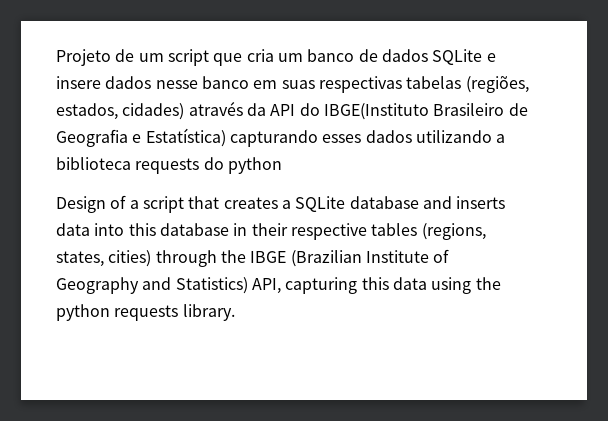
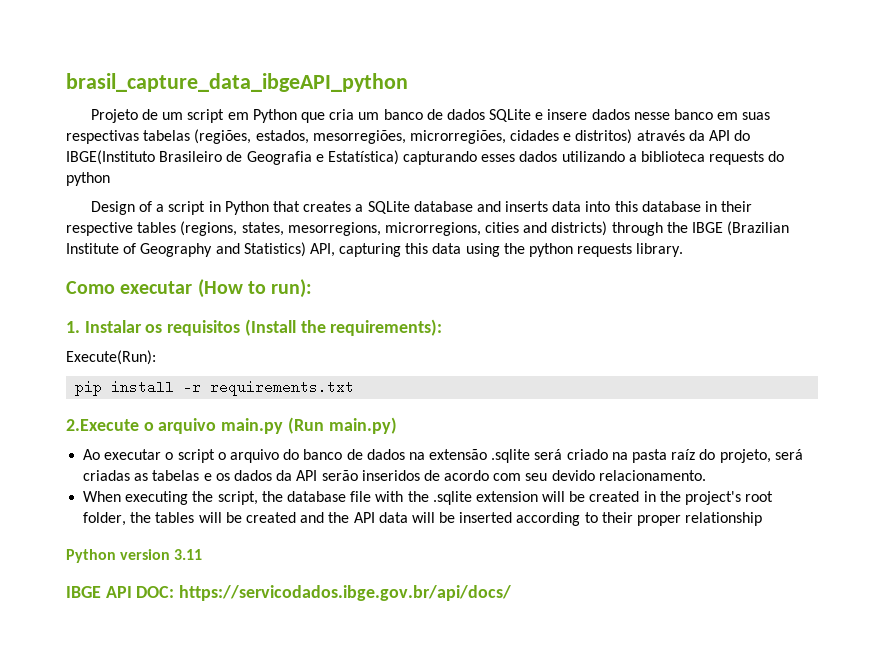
(56, 57) none -> [66,73,408,92] brasil_capture_data_ibgeAPI_python //
(209, 57) none -> [227,109,297,123] em Python
[122,103,185,120] cidades) -> [312,129,633,144] mesorregiões, microrregiões, cidades e distritos)
(184, 204) none -> [208,201,269,215] in Python
[108,250,152,267] cities) -> [287,221,608,236] mesorregions, microrregions, cities and districts)
(235, 312) none -> [66,279,313,298] [66,319,443,336] [66,350,156,365] [75,380,355,396] [66,417,397,434] [83,449,803,463] [83,470,706,481] [83,491,774,505] [83,512,763,526] [66,549,203,563] [66,585,512,601] // Como executar (How to run): // 1. Instalar os requisitos (Install the requirements): // Execute(Run): // pip install -r requirements.txt // 2.Execute o arquivo main.py (Run main.py) // Ao executar o script o arquivo do banco de dados na extensão .sqlite será criado na pasta raíz do projeto, será criadas as tabelas e os dados da API serão inseridos de acordo com seu devido relacionamento. // When executing the script, the database file with the .sqlite extension will be created in the project's root folder, the tables will be created and the API data will be inserted according to their proper relationship // Python version 3.11 // IBGE API DOC: https://servicodados.ibge.gov.br/api/docs/

